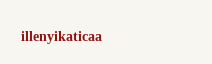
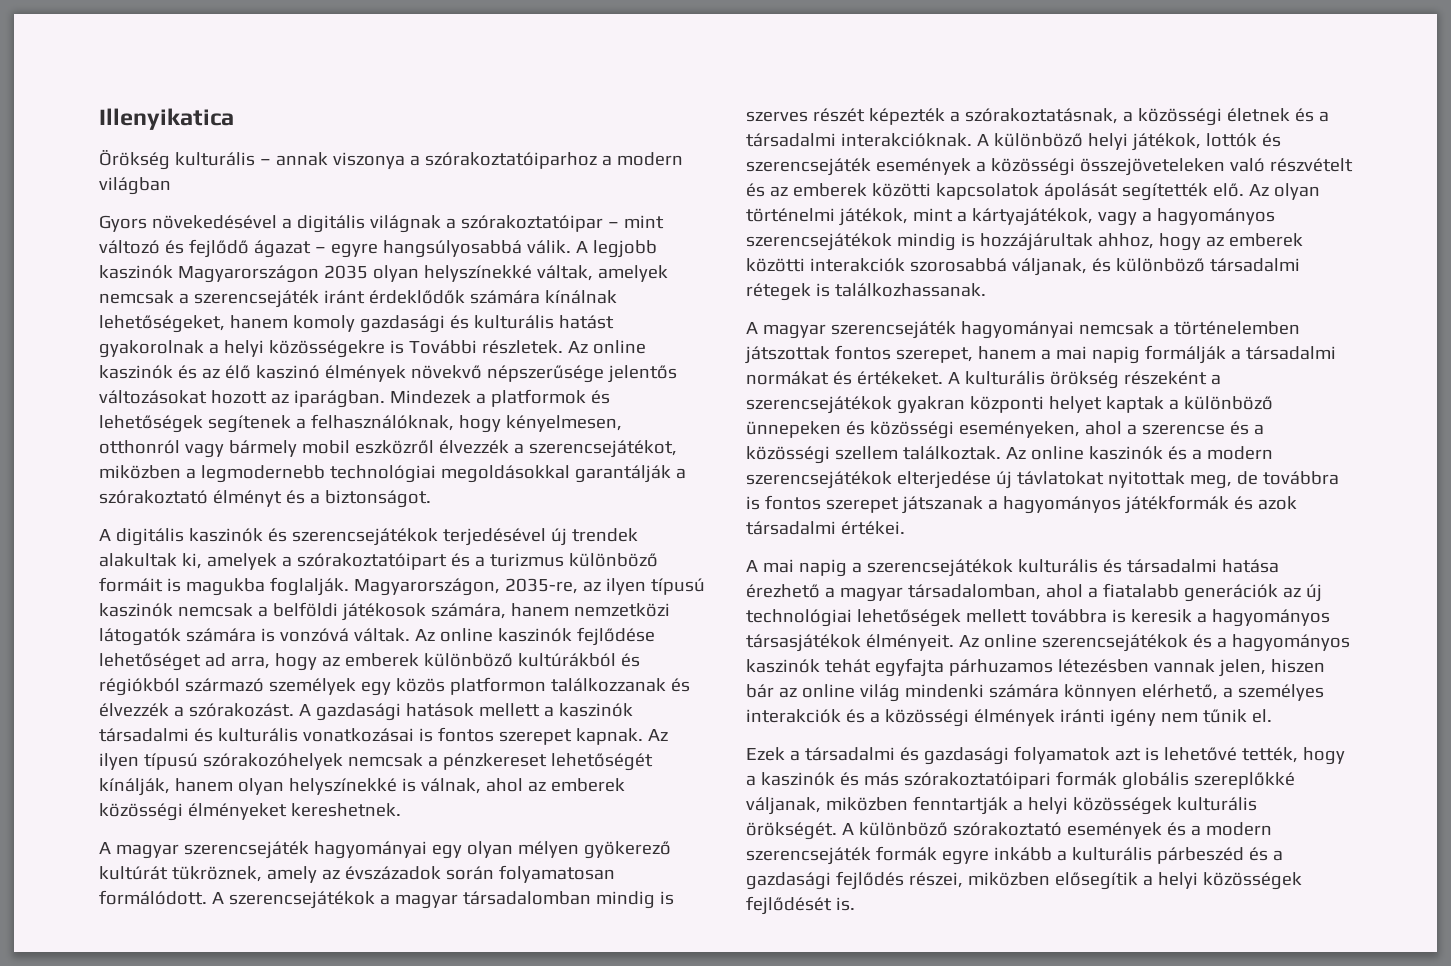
[21,31,102,44] illenyikaticaa -> [99,108,234,130] [99,150,683,170] [99,177,171,195] [99,215,664,233] [99,239,657,258] [99,265,668,283] [99,290,617,308] [99,315,614,333] [99,340,646,358] [99,365,677,383] [99,389,610,408] [99,414,622,433] [99,440,677,458] [99,465,686,483] [99,490,431,508] [99,528,638,546] [99,553,658,570] [99,577,705,596] [99,602,670,621] [99,627,655,646] [99,653,640,671] [99,677,690,696] [99,703,633,721] [99,727,668,745] [99,753,653,771] [99,778,625,796] [99,803,401,821] [99,841,671,859] [99,865,615,883] [99,890,674,909] [746,108,1329,126] [746,133,1281,151] [746,158,1353,176] [746,183,1320,201] [746,208,1275,226] [746,233,1303,251] [746,258,1300,276] [746,283,986,301] [746,321,1300,339] [745,345,1336,364] [746,371,1221,389] [746,396,1273,414] [746,421,1264,439] [746,446,1273,464] [746,471,1339,489] [746,495,1297,514] [746,521,905,535] [746,559,1279,577] [746,583,1322,602] [746,609,1330,627] [746,634,1350,652] [746,658,1325,677] [746,684,1324,702] [746,709,1272,727] [746,746,1345,765] [746,771,1295,790] [746,796,1257,815] [746,822,1272,840] [746,846,1283,865] [746,871,1302,890] [746,896,855,915] Illenyikatica // Örökség kulturális – annak viszonya a szórakoztatóiparhoz a modern világban // Gyors növekedésével a digitális világnak a szórakoztatóipar – mint változó és fejlődő ágazat – egyre hangsúlyosabbá válik. A legjobb kaszinók Magyarországon 2035 olyan helyszínekké váltak, amelyek nemcsak a szerencsejáték iránt érdeklődők számára kínálnak lehetőségeket, hanem komoly gazdasági és kulturális hatást gyakorolnak a helyi közösségekre is További részletek. Az online kaszinók és az élő kaszinó élmények növekvő népszerűsége jelentős változásokat hozott az iparágban. Mindezek a platformok és lehetőségek segítenek a felhasználóknak, hogy kényelmesen, otthonról vagy bármely mobil eszközről élvezzék a szerencsejátékot, miközben a legmodernebb technológiai megoldásokkal garantálják a szórakoztató élményt és a biztonságot. // A digitális kaszinók és szerencsejátékok terjedésével új trendek alakultak ki, amelyek a szórakoztatóipart és a turizmus különböző formáit is magukba foglalják. Magyarországon, 2035-re, az ilyen típusú kaszinók nemcsak a belföldi játékosok számára, hanem nemzetközi látogatók számára is vonzóvá váltak. Az online kaszinók fejlődése lehetőséget ad arra, hogy az emberek különböző kultúrákból és régiókból származó személyek egy közös platformon találkozzanak és élvezzék a szórakozást. A gazdasági hatások mellett a kaszinók társadalmi és kulturális vonatkozásai is fontos szerepet kapnak. Az ilyen típusú szórakozóhelyek nemcsak a pénzkereset lehetőségét kínálják, hanem olyan helyszínekké is válnak, ahol az emberek közösségi élményeket kereshetnek. // A magyar szerencsejáték hagyományai egy olyan mélyen gyökerező kultúrát tükröznek, amely az évszázadok során folyamatosan formálódott. A szerencsejátékok a magyar társadalomban mindig is szerves részét képezték a szórakoztatásnak, a közösségi életnek és a társadalmi interakcióknak. A különböző helyi játékok, lottók és szerencsejáték események a közösségi összejöveteleken való részvételt és az emberek közötti kapcsolatok ápolását segítették elő. Az olyan történelmi játékok, mint a kártyajátékok, vagy a hagyományos szerencsejátékok mindig is hozzájárultak ahhoz, hogy az emberek közötti interakciók szorosabbá váljanak, és különböző társadalmi rétegek is találkozhassanak. // A magyar szerencsejáték hagyományai nemcsak a történelemben játszottak fontos szerepet, hanem a mai napig formálják a társadalmi normákat és értékeket. A kulturális örökség részeként a szerencsejátékok gyakran központi helyet kaptak a különböző ünnepeken és közösségi eseményeken, ahol a szerencse és a közösségi szellem találkoztak. Az online kaszinók és a modern szerencsejátékok elterjedése új távlatokat nyitottak meg, de továbbra is fontos szerepet játszanak a hagyományos játékformák és azok társadalmi értékei. // A mai napig a szerencsejátékok kulturális és társadalmi hatása érezhető a magyar társadalomban, ahol a fiatalabb generációk az új technológiai lehetőségek mellett továbbra is keresik a hagyományos társasjátékok élményeit. Az online szerencsejátékok és a hagyományos kaszinók tehát egyfajta párhuzamos létezésben vannak jelen, hiszen bár az online világ mindenki számára könnyen elérhető, a személyes interakciók és a közösségi élmények iránti igény nem tűnik el. // Ezek a társadalmi és gazdasági folyamatok azt is lehetővé tették, hogy a kaszinók és más szórakoztatóipari formák globális szereplőkké váljanak, miközben fenntartják a helyi közösségek kulturális örökségét. A különböző szórakoztató események és a modern szerencsejáték formák egyre inkább a kulturális párbeszéd és a gazdasági fejlődés részei, miközben elősegítik a helyi közösségek fejlődését is.

